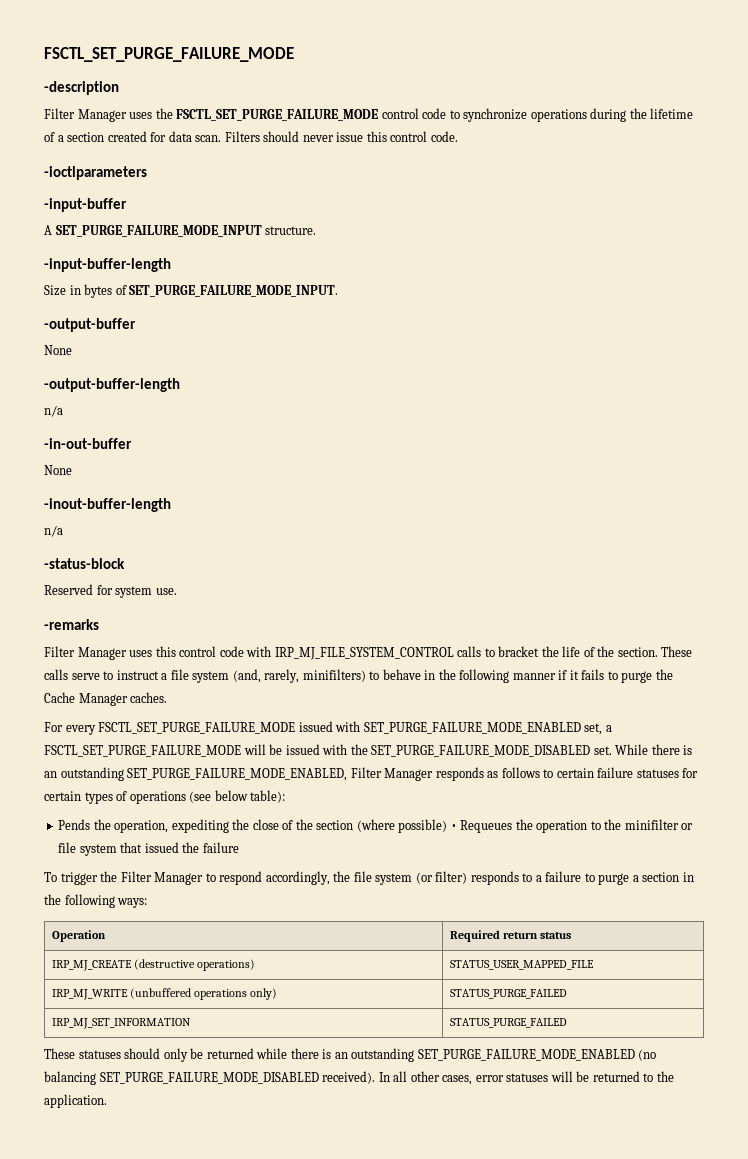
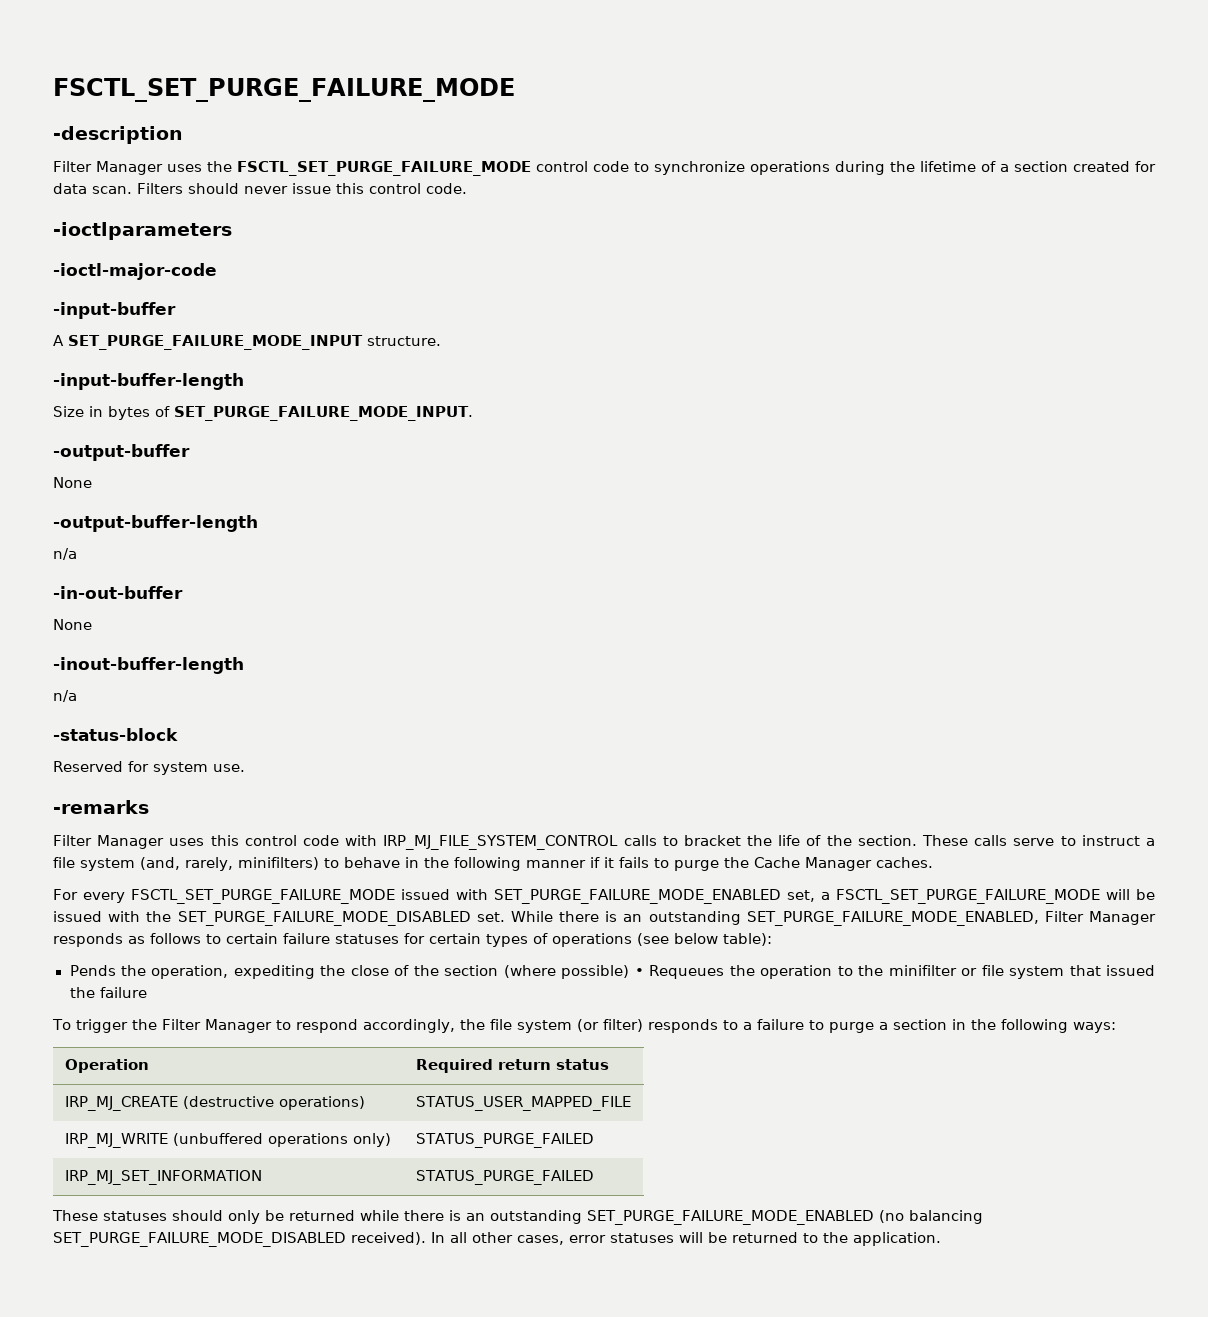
(147, 173) none -> [53,263,217,280] // -ioctl-major-code

